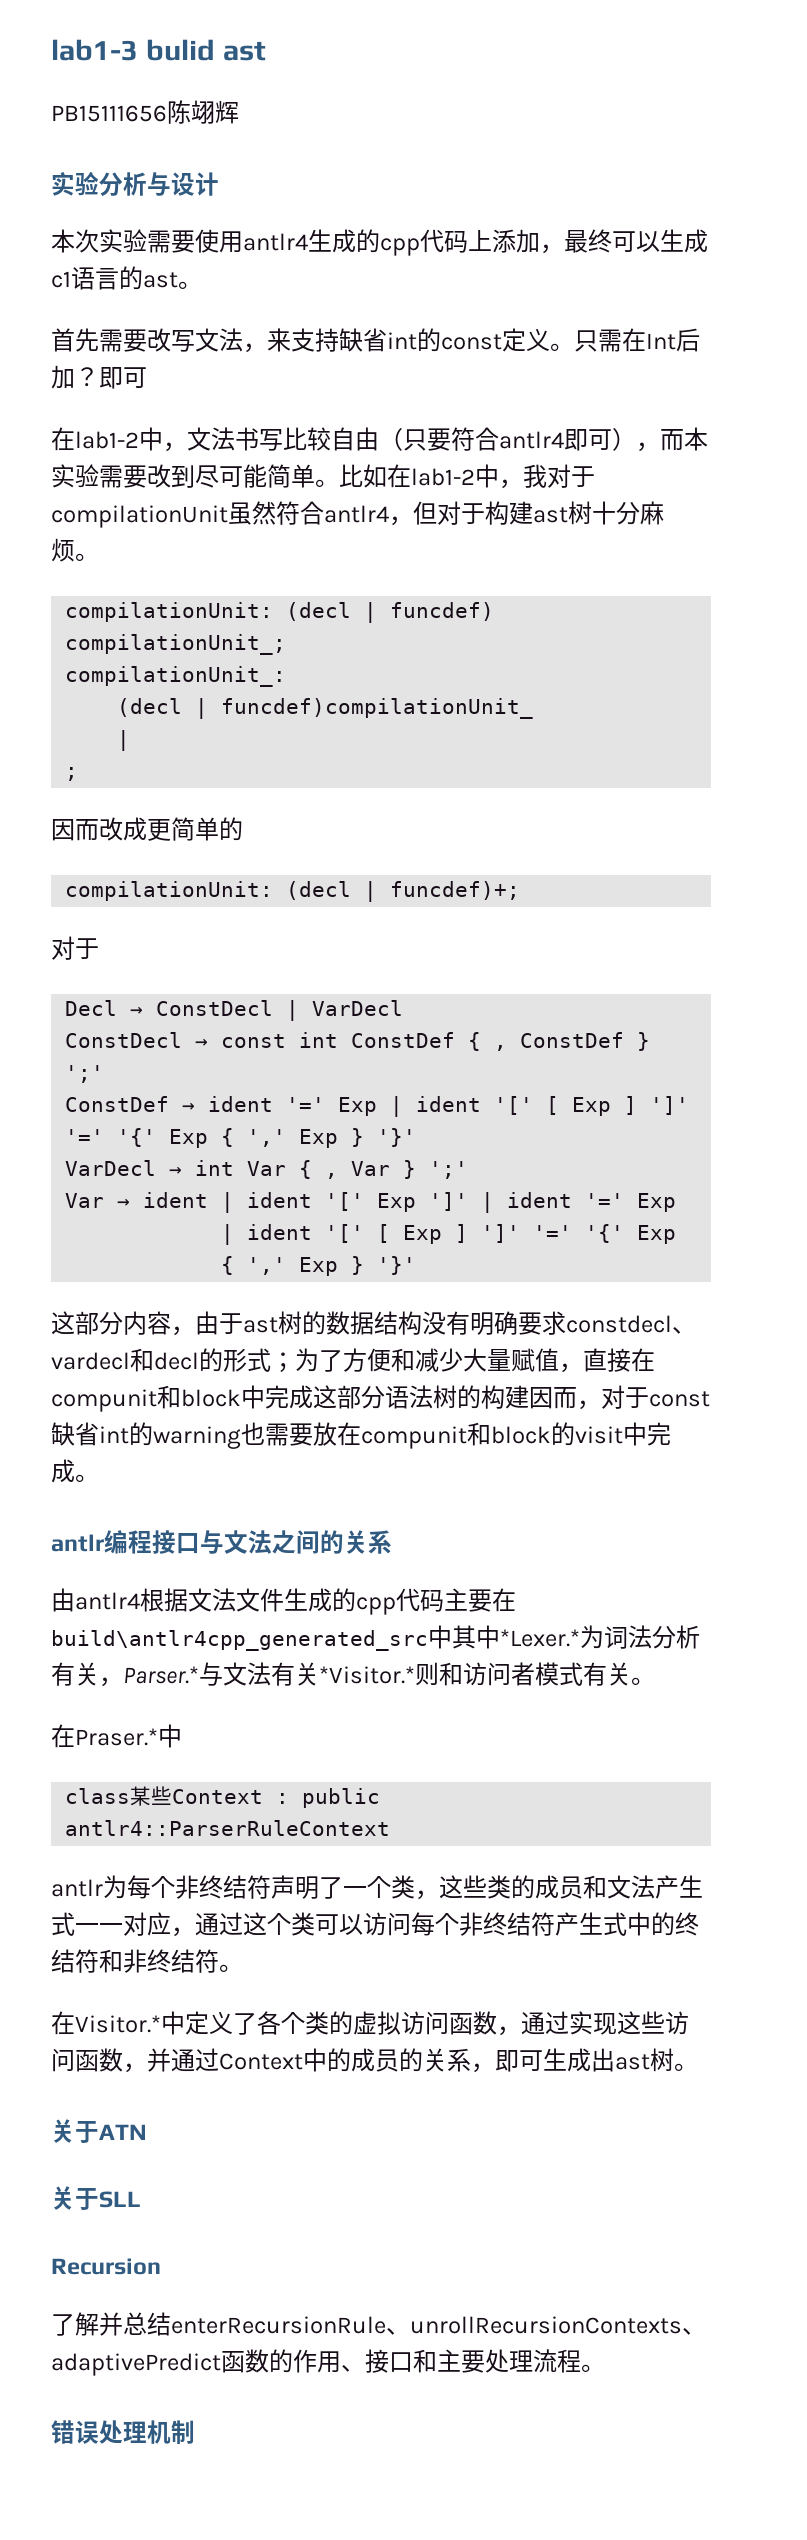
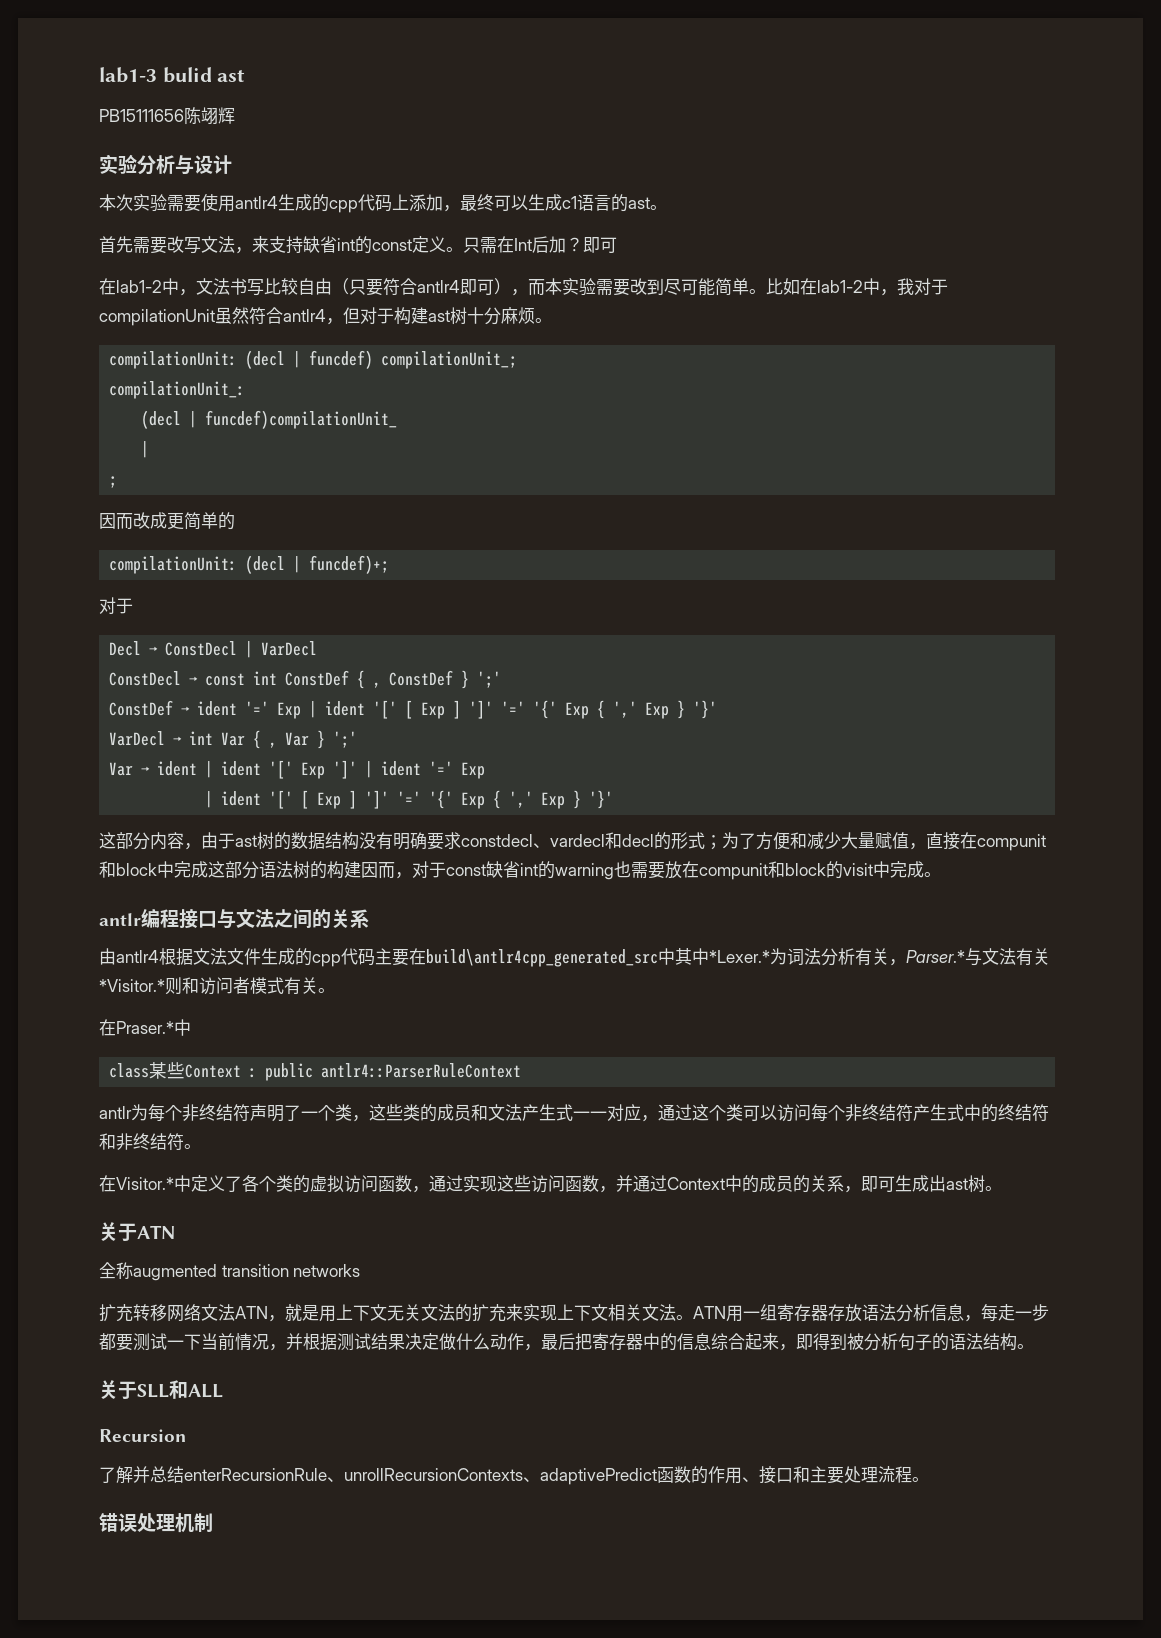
(147, 2132) none -> [99,1262,361,1281] [99,1304,1049,1322] [99,1333,1034,1351] // 全称augmented transition networks // 扩充转移网络文法ATN，就是用上下文无关文法的扩充来实现上下文相关文法。ATN用一组寄存器存放语法分析信息，每走一步都要测试一下当前情况，并根据测试结果决定做什么动作，最后把寄存器中的信息综合起来，即得到被分析句子的语法结构。
(141, 2199) none -> [169,1380,223,1399] 和ALL

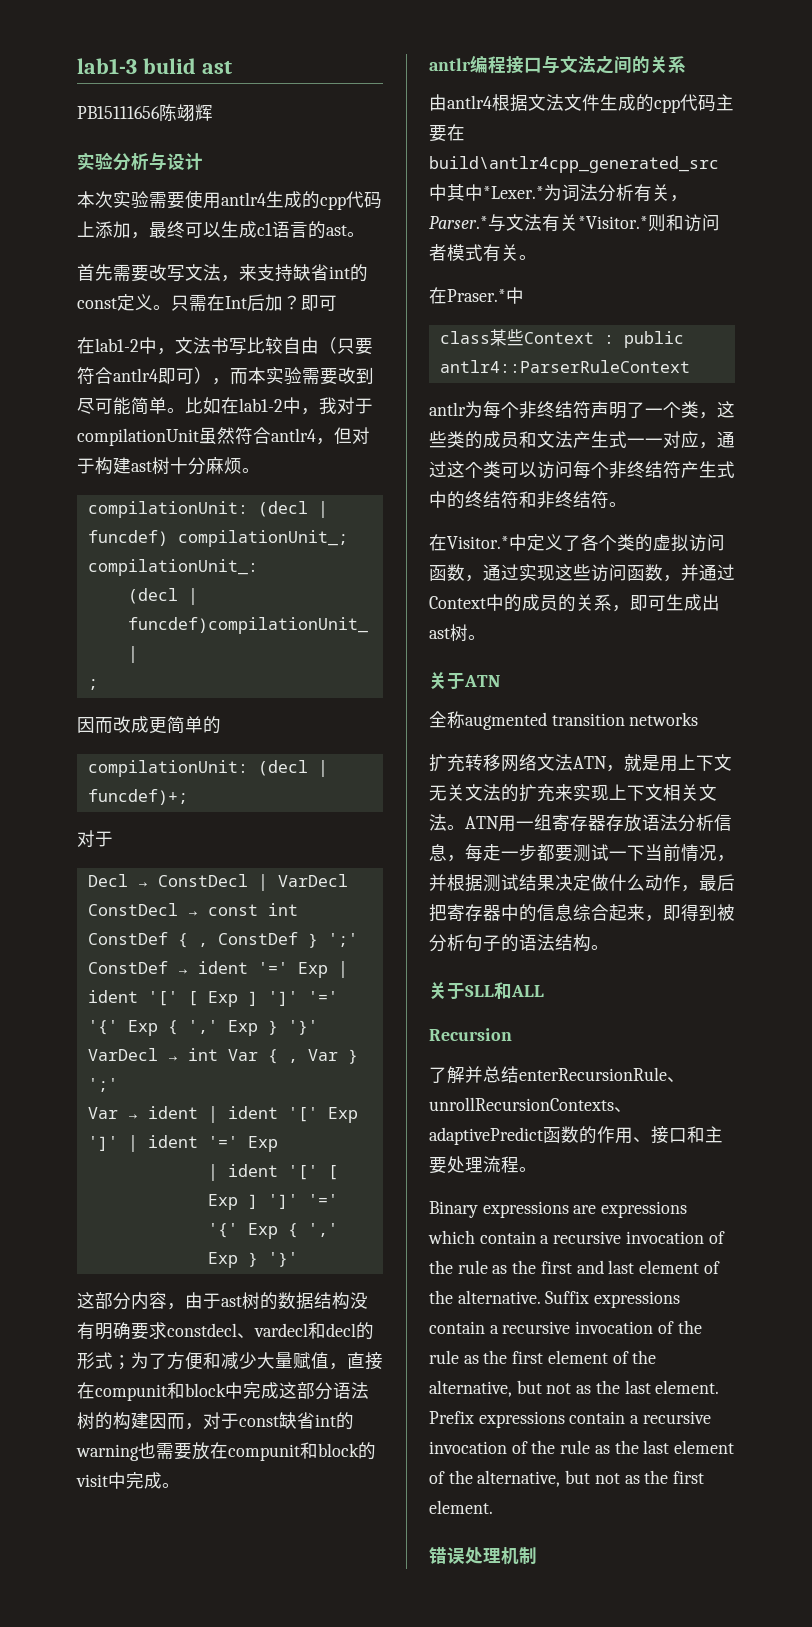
(929, 1479) none -> [429,1201,688,1218] [428,1230,725,1244] [429,1260,720,1274] [429,1290,681,1308] [429,1320,702,1334] [429,1350,657,1364] [429,1380,720,1397] [429,1411,711,1428] [429,1440,735,1454] [429,1470,705,1487] [429,1500,493,1514] // Binary expressions are expressions which contain a recursive invocation of the rule as the first and last element of the alternative. Suffix expressions contain a recursive invocation of the rule as the first element of the alternative, but not as the last element. Prefix expressions contain a recursive invocation of the rule as the last element of the alternative, but not as the first element.

